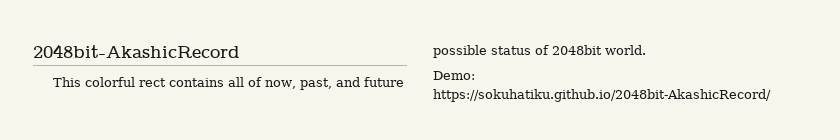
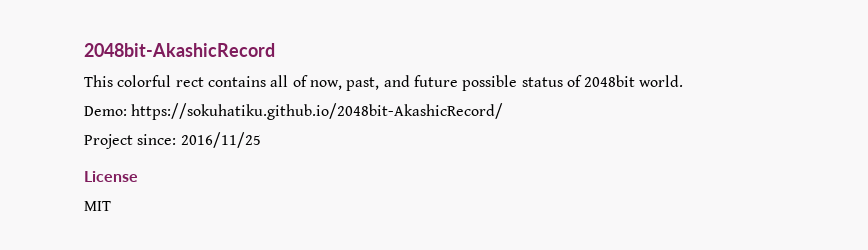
(771, 95) none -> [84,132,261,149] [84,171,138,182] [84,201,111,211] // Project since: 2016/11/25 // License // MIT

